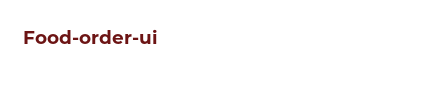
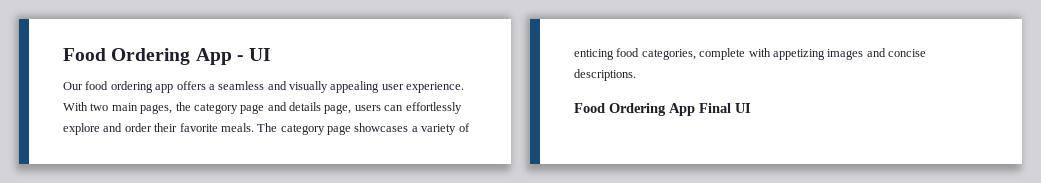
[23,29,158,44] Food-order-ui -> [63,48,272,65] [63,81,465,93] [63,102,462,114] [63,123,470,135] [574,48,926,60] [574,69,636,81] [574,103,751,116] Food Ordering App - UI // Our food ordering app offers a seamless and visually appealing user experience. With two main pages, the category page and details page, users can effortlessly explore and order their favorite meals. The category page showcases a variety of enticing food categories, complete with appetizing images and concise descriptions. // Food Ordering App Final UI

